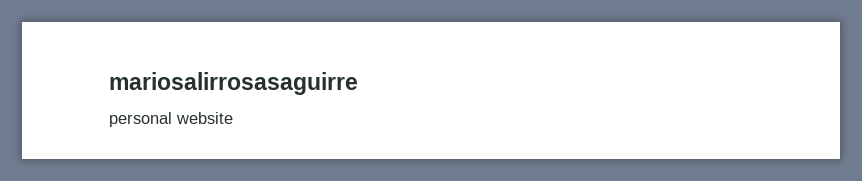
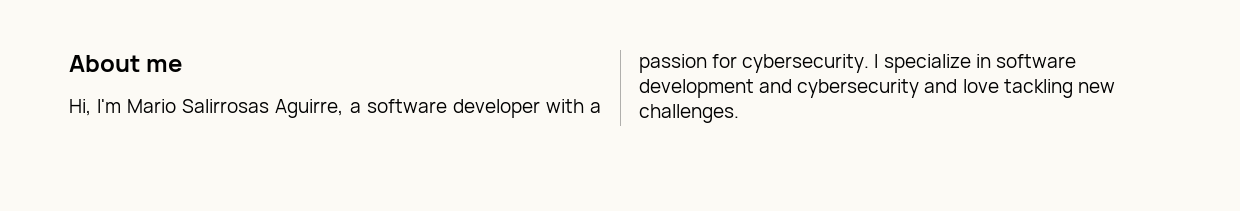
[109,72,358,95] [109,112,233,127] mariosalirrosasaguirre // personal website -> [69,55,183,72] [69,99,602,118] [639,54,1076,73] [639,79,1115,98] [639,104,739,123] About me // Hi, I'm Mario Salirrosas Aguirre, a software developer with a passion for cybersecurity. I specialize in software development and cybersecurity and love tackling new challenges.

